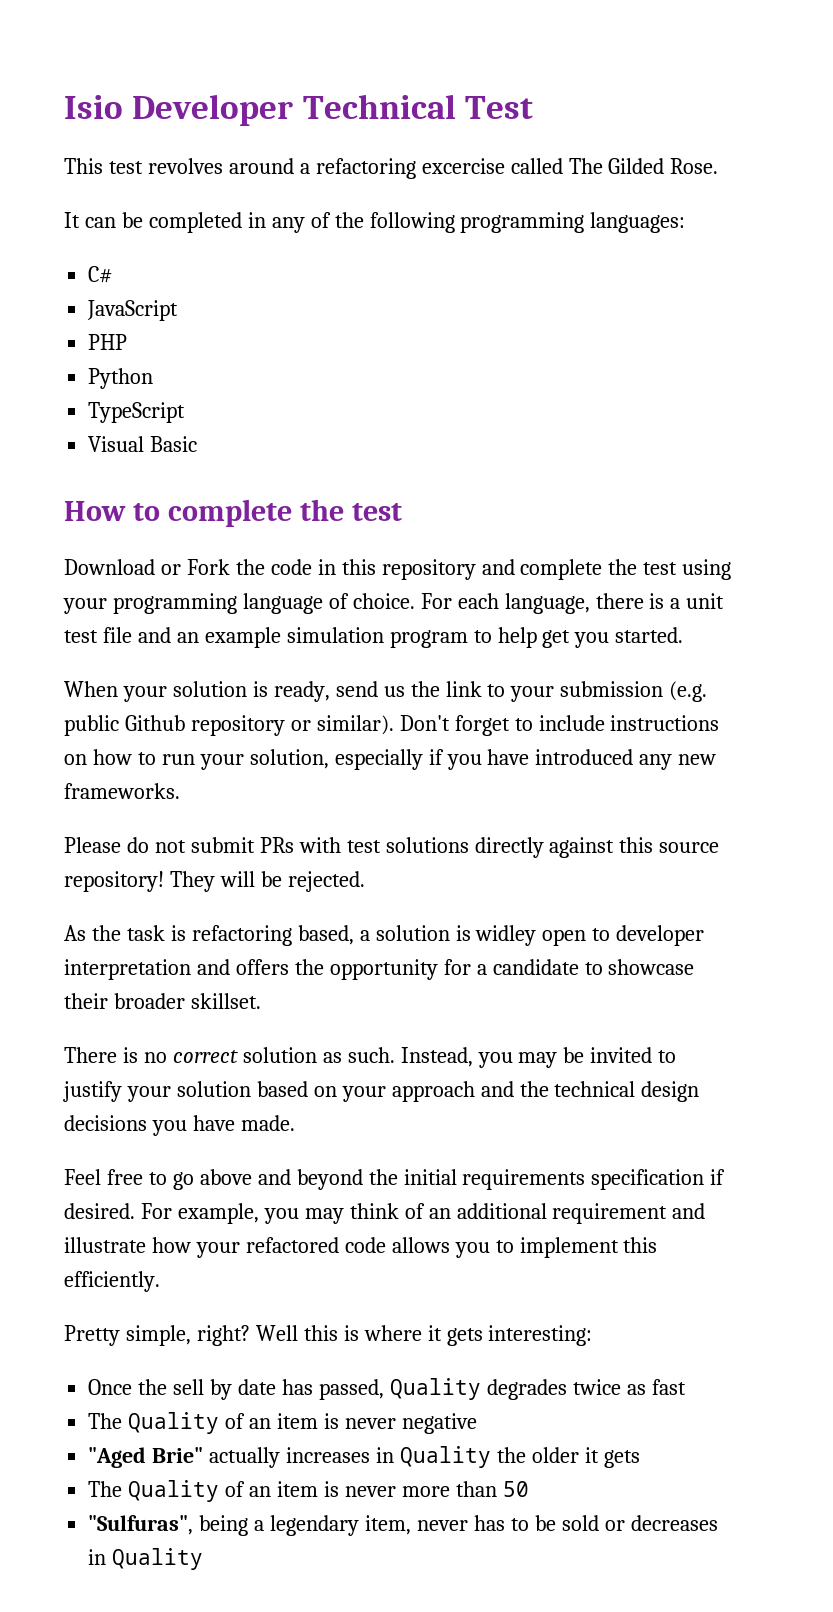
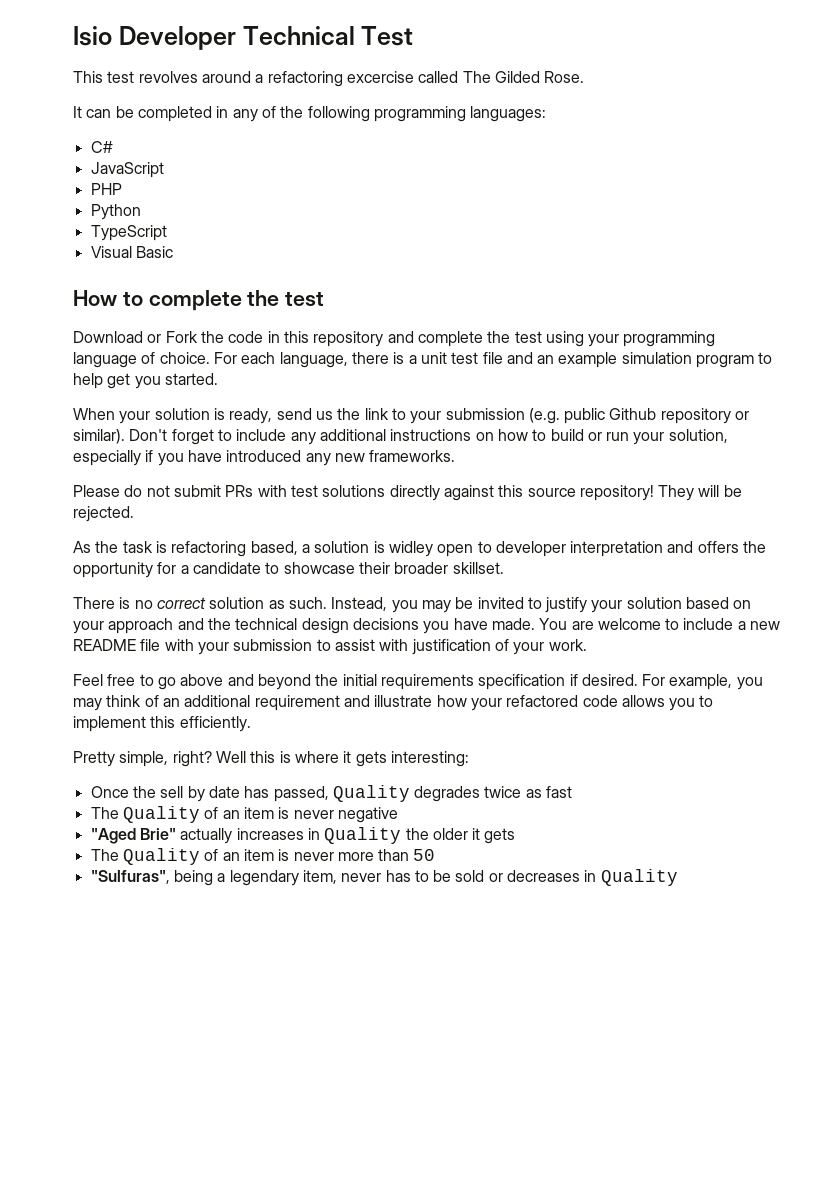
(605, 723) none -> [290,429,386,445] any additional
(156, 758) none -> [550,429,602,441] build or
(295, 1123) none -> [539,618,781,630] [73,639,587,655] You are welcome to include a new README file with your submission to assist with justification of your work.

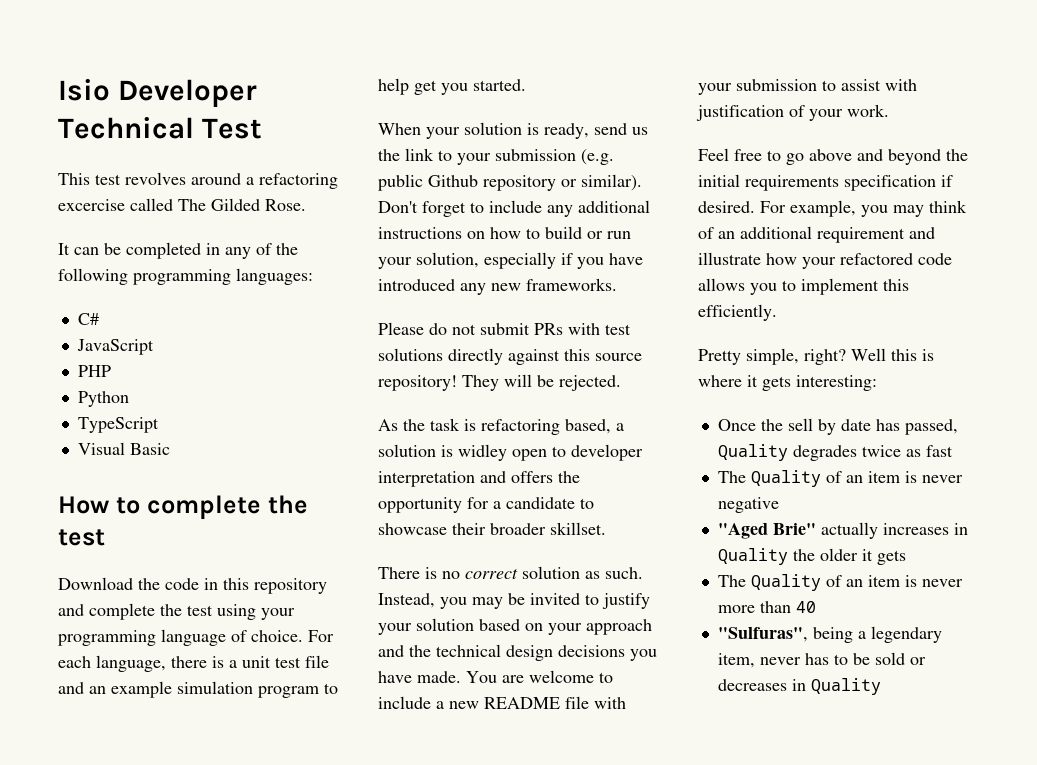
[147,331,198,343] or Fork -> (133, 583) none
[413,849,436,861] 50 -> [795,601,816,613] 40

